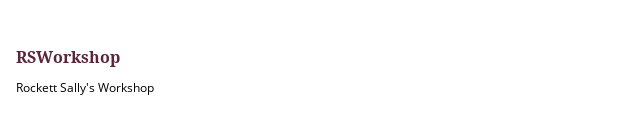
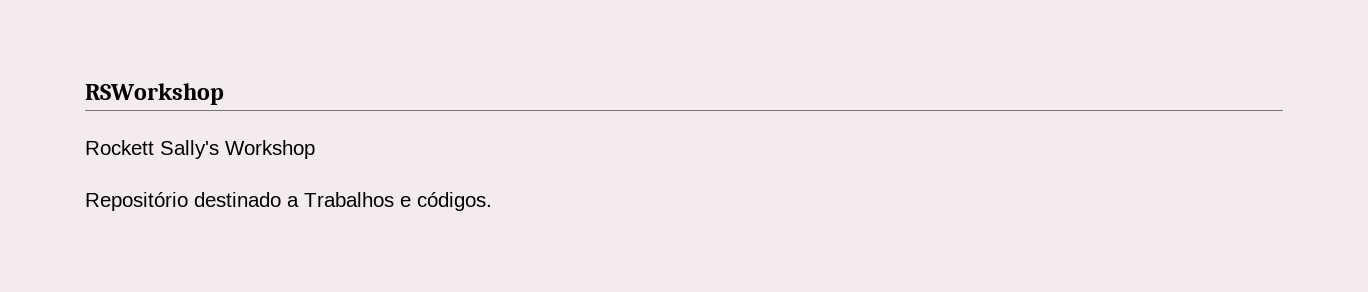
(155, 89) none -> [85,192,492,211] // Repositório destinado a Trabalhos e códigos.

